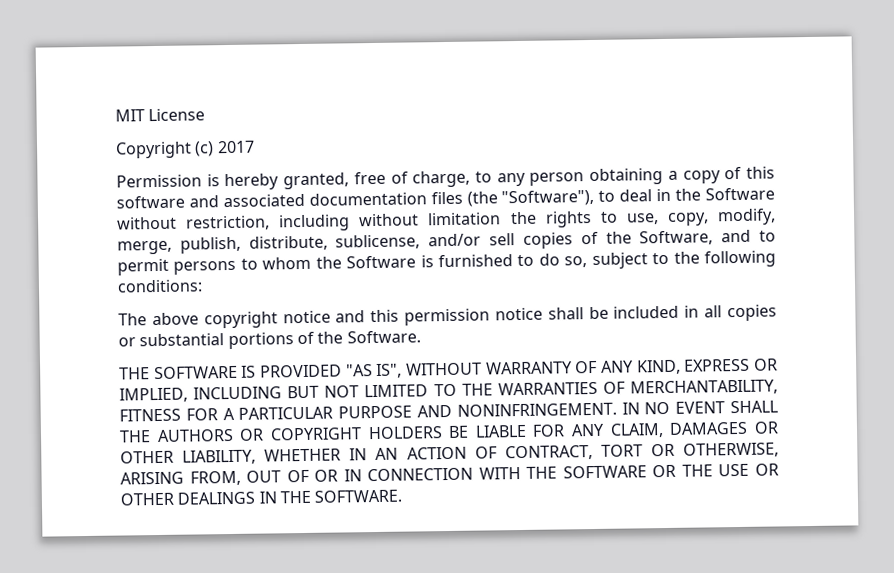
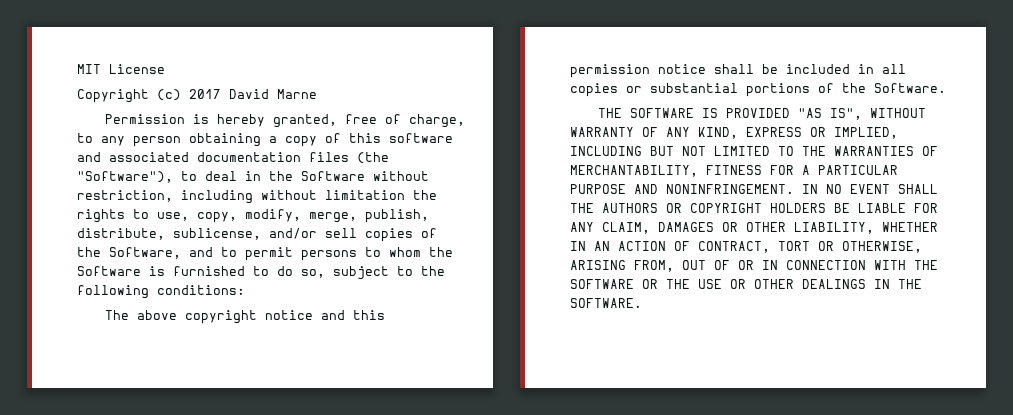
(255, 147) none -> [229,89,317,99] David Marne

